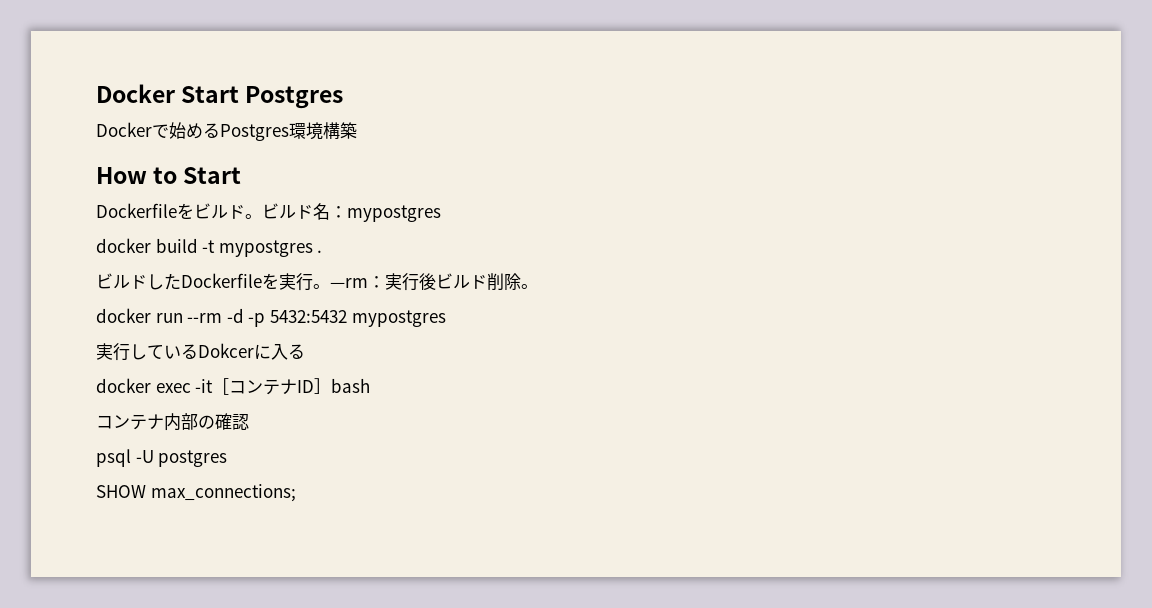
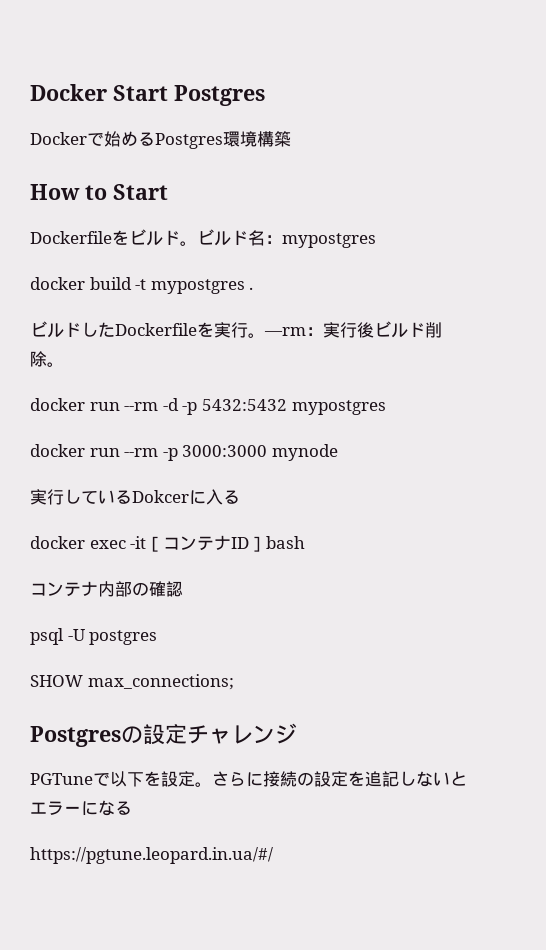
(446, 318) none -> [30,444,338,461] // docker run --rm -p 3000:3000 mynode
(296, 493) none -> [30,723,297,747] [30,771,467,787] [30,800,132,816] [30,847,273,864] // Postgresの設定チャレンジ // PGTuneで以下を設定。さらに接続の設定を追記しないとエラーになる // https://pgtune.leopard.in.ua/#/

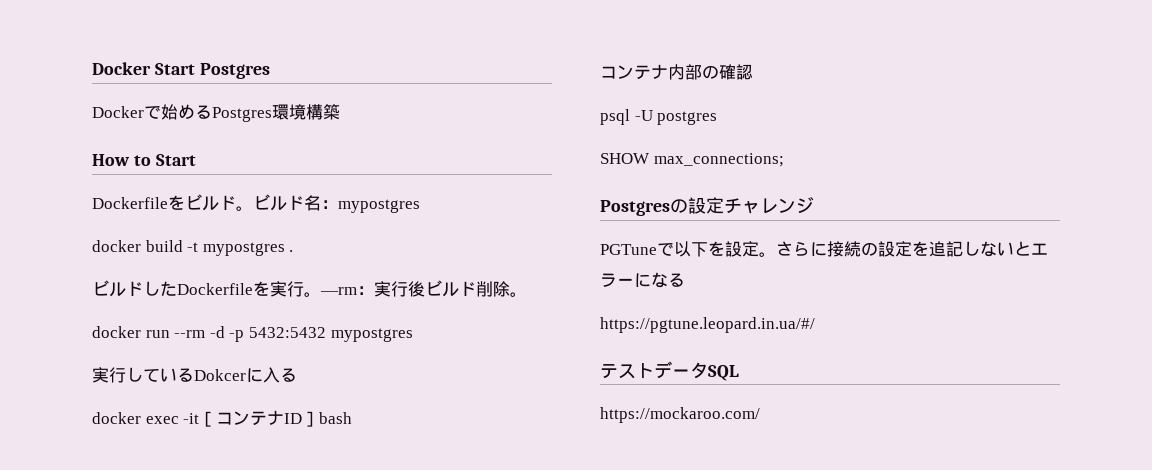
[30,444,338,461] // docker run --rm -p 3000:3000 mynode -> (413, 335) none
(273, 855) none -> [600,361,739,381] [600,407,760,423] // テストデータSQL // https://mockaroo.com/

